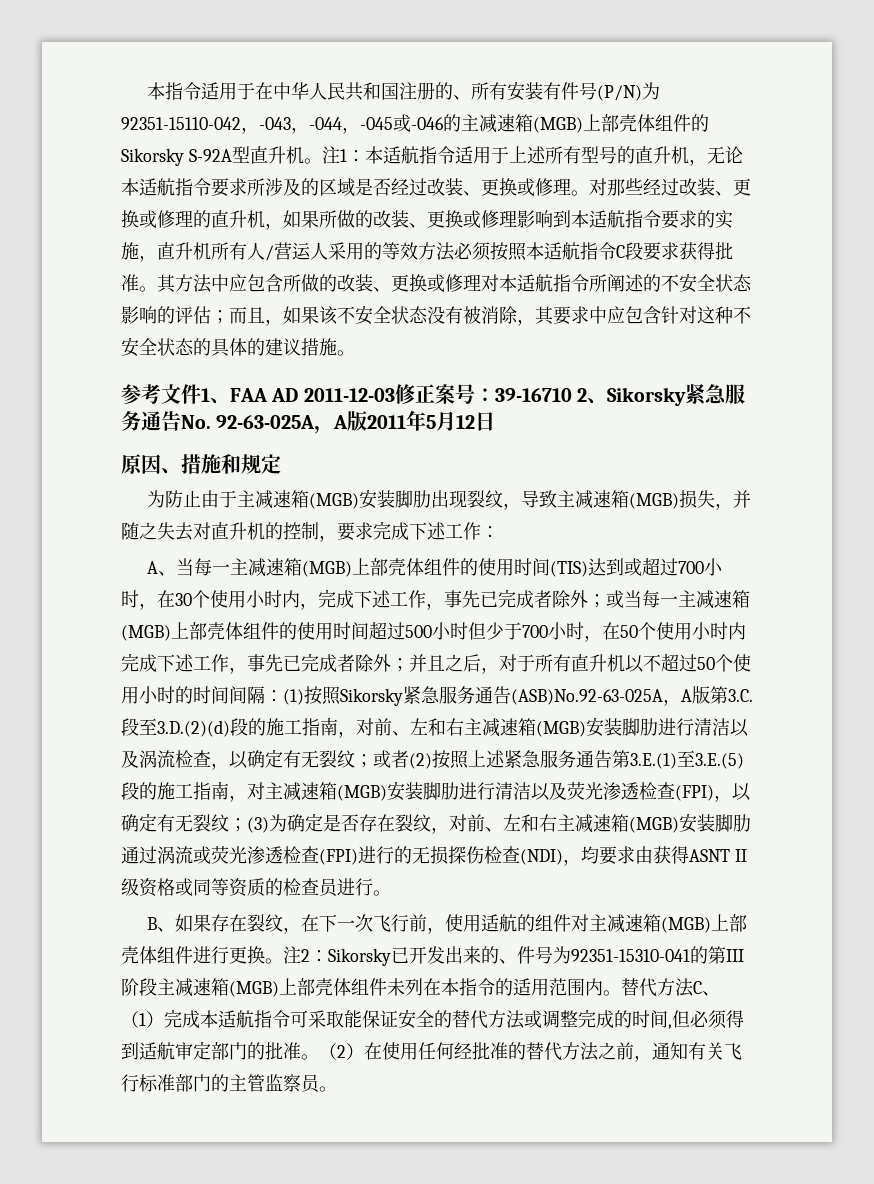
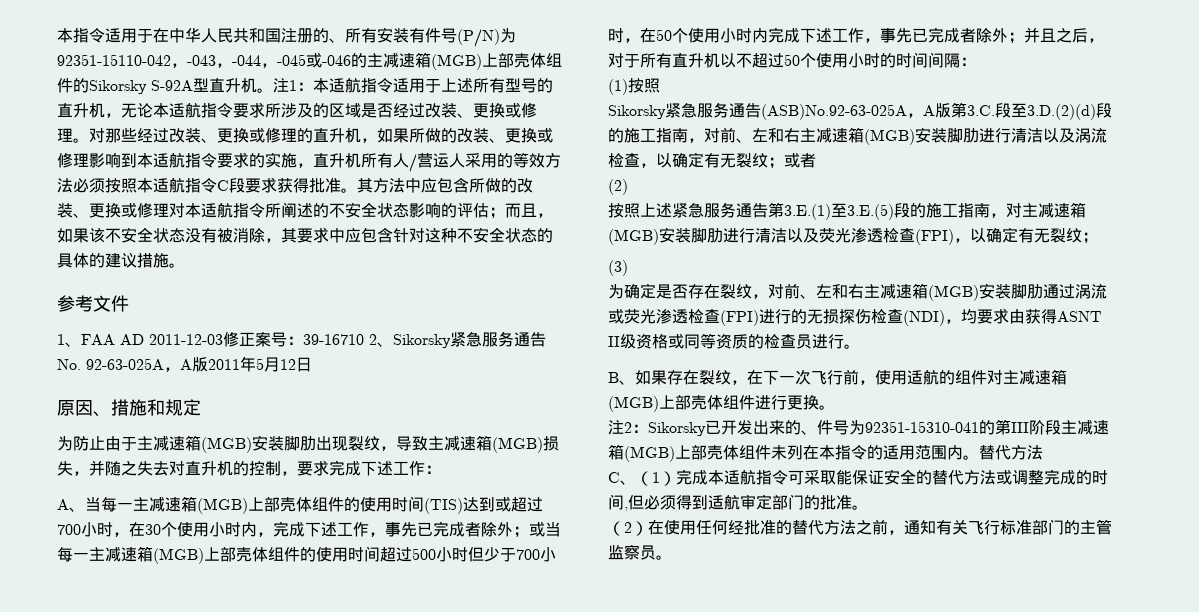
(201, 394) none -> (129, 303) //
(283, 696) none -> (976, 61) //
(341, 695) none -> (660, 85) //
(409, 759) none -> (816, 160) //
(432, 761) none -> (628, 187) //
(247, 825) none -> (1098, 238) //
(269, 825) none -> (628, 268) //
(283, 961) none -> (835, 407) //
(694, 987) none -> (1043, 452) //
(319, 1057) none -> (868, 507) //

